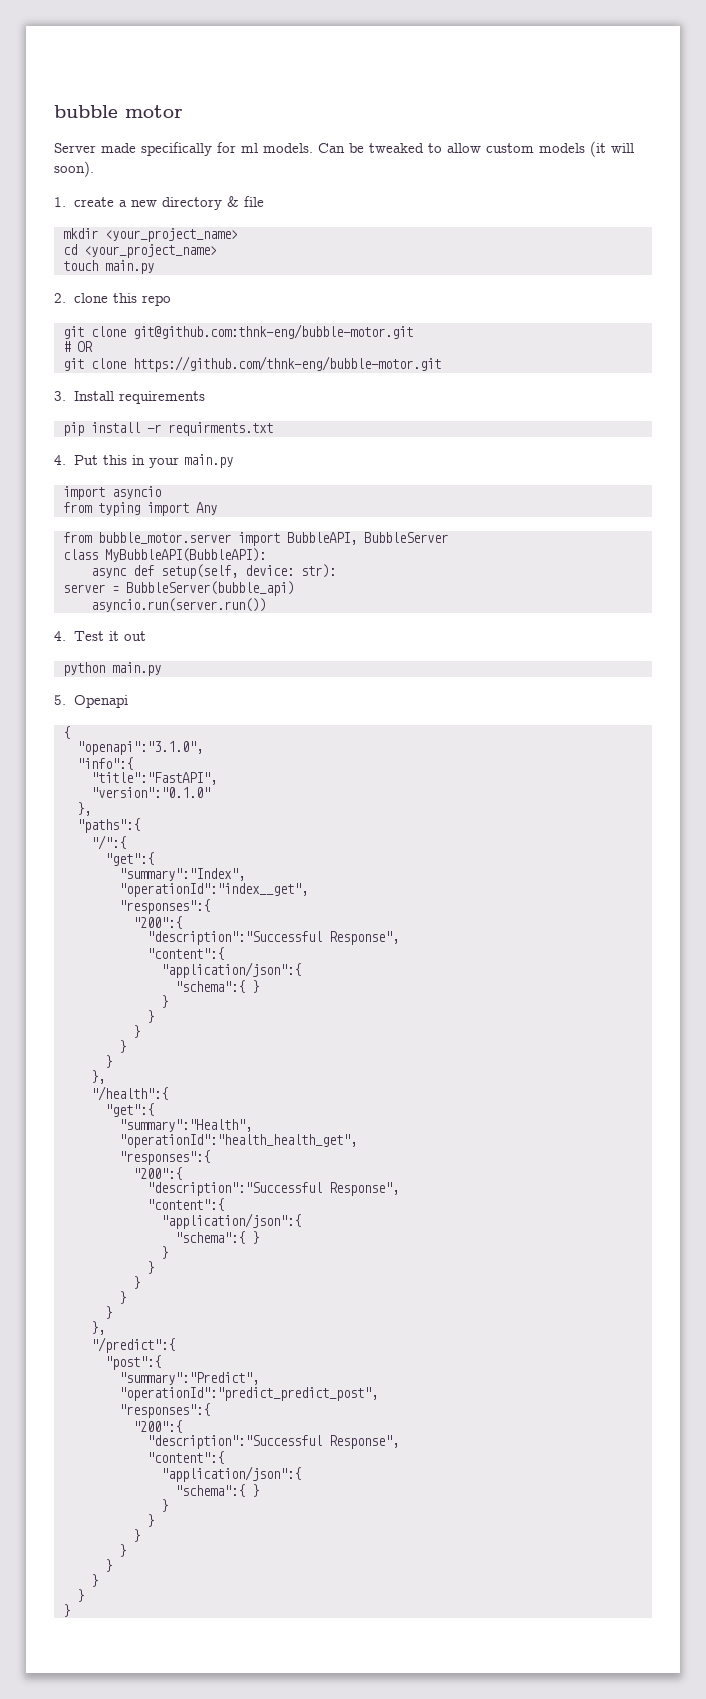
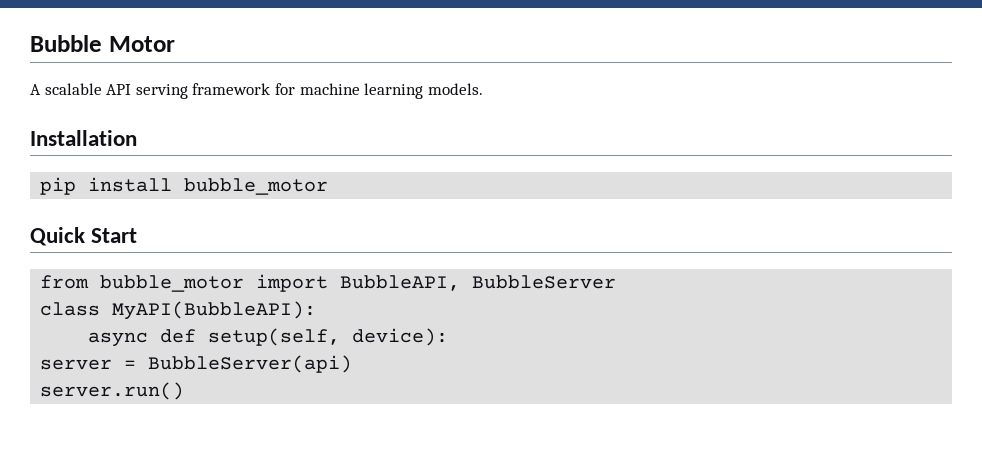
[54,105,183,118] [54,141,634,157] [54,161,94,177] [54,196,264,210] [63,228,238,242] [63,244,217,258] [63,260,154,274] [54,293,171,306] [63,324,413,339] [63,341,93,352] [63,356,441,372] [54,391,205,404] [63,422,273,436] [54,454,233,468] [63,486,161,500] [63,502,217,516] [63,532,231,544] bubble motor // Server made specifically for ml models. Can be tweaked to allow custom models (it will soon). // 1. create a new directory & file // mkdir <your_project_name> // cd <your_project_name> // touch main.py // 2. clone this repo // git clone git@github.com:thnk-eng/bubble-motor.git // # OR // git clone https://github.com/thnk-eng/bubble-motor.git // 3. Install requirements // pip install -r requirments.txt // 4. Put this in your main.py // import asyncio // from typing import Any // from bubble_motor.server -> [30,35,175,52] [30,83,483,99] [30,130,137,146] [40,177,329,195] [30,227,138,246] [40,275,245,292] Bubble Motor // A scalable API serving framework for machine learning models. // Installation // pip install bubble_motor // Quick Start // from bubble_motor
[105,548,266,562] MyBubbleAPI(BubbleAPI): -> [112,301,317,320] MyAPI(BubbleAPI):
[245,564,336,578] device: str): -> [352,328,449,346] device):
[126,581,294,596] [91,598,266,612] [54,631,146,641] [63,662,161,676] [54,695,128,708] [63,726,70,739] [77,741,203,755] [77,757,133,770] [91,772,217,785] [91,787,210,798] [77,802,91,816] [77,818,140,833] [91,835,126,850] [105,852,154,866] [119,868,245,881] [119,883,308,897] [119,899,210,914] [133,916,182,929] [147,931,399,945] [147,947,224,960] [161,962,301,978] [175,980,259,993] [161,995,168,1008] [147,1010,154,1023] [133,1025,140,1038] [119,1040,126,1053] [105,1055,112,1068] [91,1070,105,1084] [91,1086,168,1101] [105,1103,154,1117] [119,1119,252,1132] [119,1134,357,1148] [119,1150,210,1165] [133,1167,182,1180] [147,1182,399,1196] [147,1198,224,1211] [161,1213,301,1229] [175,1231,259,1244] [161,1246,168,1259] [147,1261,154,1274] [133,1276,140,1289] [119,1291,126,1304] [105,1306,112,1319] [91,1321,105,1335] [91,1337,175,1353] [105,1355,161,1370] [119,1372,259,1385] [119,1387,378,1401] [119,1403,210,1418] [133,1420,182,1433] [147,1435,399,1449] [147,1451,224,1464] [161,1466,301,1482] [175,1484,259,1497] [161,1499,168,1512] [147,1514,154,1527] [133,1529,140,1542] [119,1544,126,1557] [105,1559,112,1572] [91,1574,98,1587] [77,1589,84,1602] [63,1604,70,1617] BubbleServer(bubble_api) // asyncio.run(server.run()) // 4. Test it out // python main.py // 5. Openapi // { // "openapi":"3.1.0", // "info":{ // "title":"FastAPI", // "version":"0.1.0" // }, // "paths":{ // "/":{ // "get":{ // "summary":"Index", // "operationId":"index__get", // "responses":{ // "200":{ // "description":"Successful Response", // "content":{ // "application/json":{ // "schema":{ } // } // } // } // } // } // }, // "/health":{ // "get":{ // "summary":"Health", // "operationId":"health_health_get", // "responses":{ // "200":{ // "description":"Successful Response", // "content":{ // "application/json":{ // "schema":{ } // } // } // } // } // } // }, // "/predict":{ // "post":{ // "summary":"Predict", // "operationId":"predict_predict_post", // "responses":{ // "200":{ // "description":"Successful Response", // "content":{ // "application/json":{ // "schema":{ } // } // } // } // } // } // } // } // } -> [148,355,353,373] [40,382,185,400] BubbleServer(api) // server.run()

